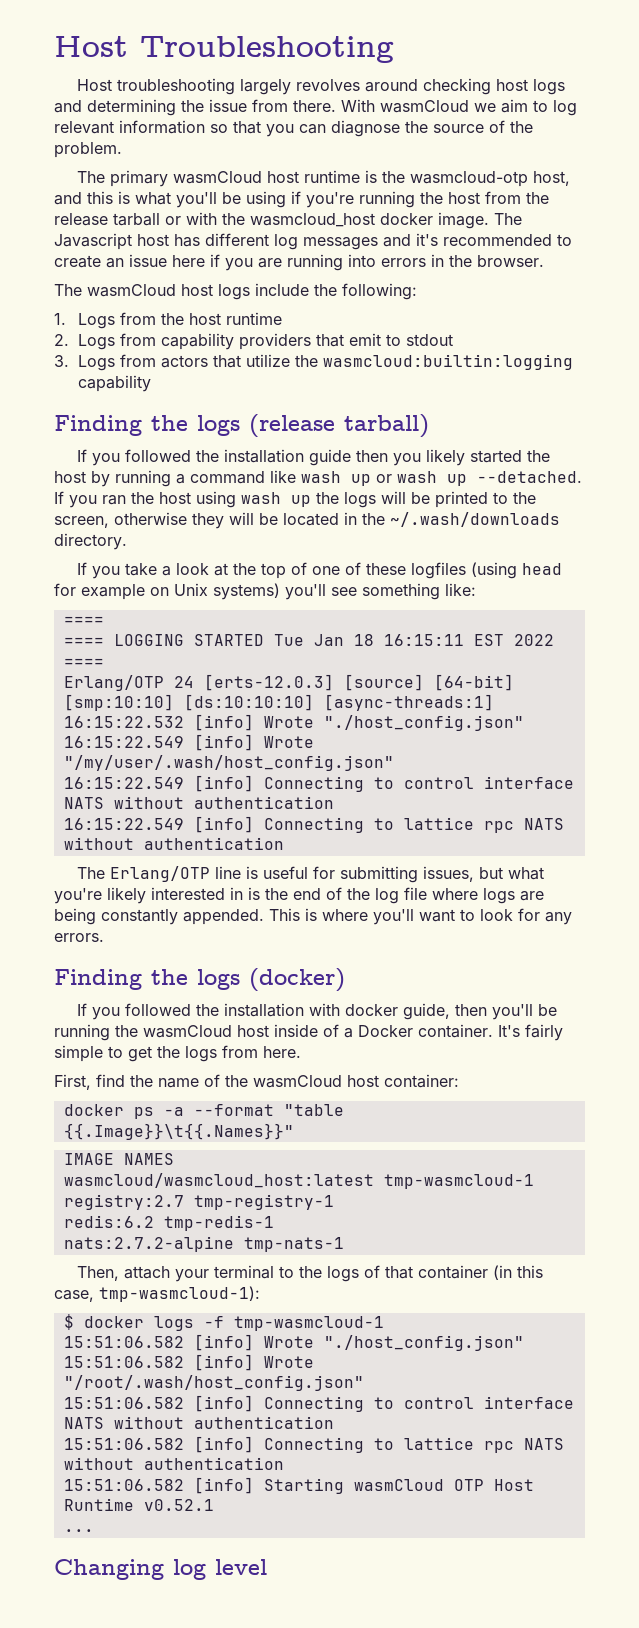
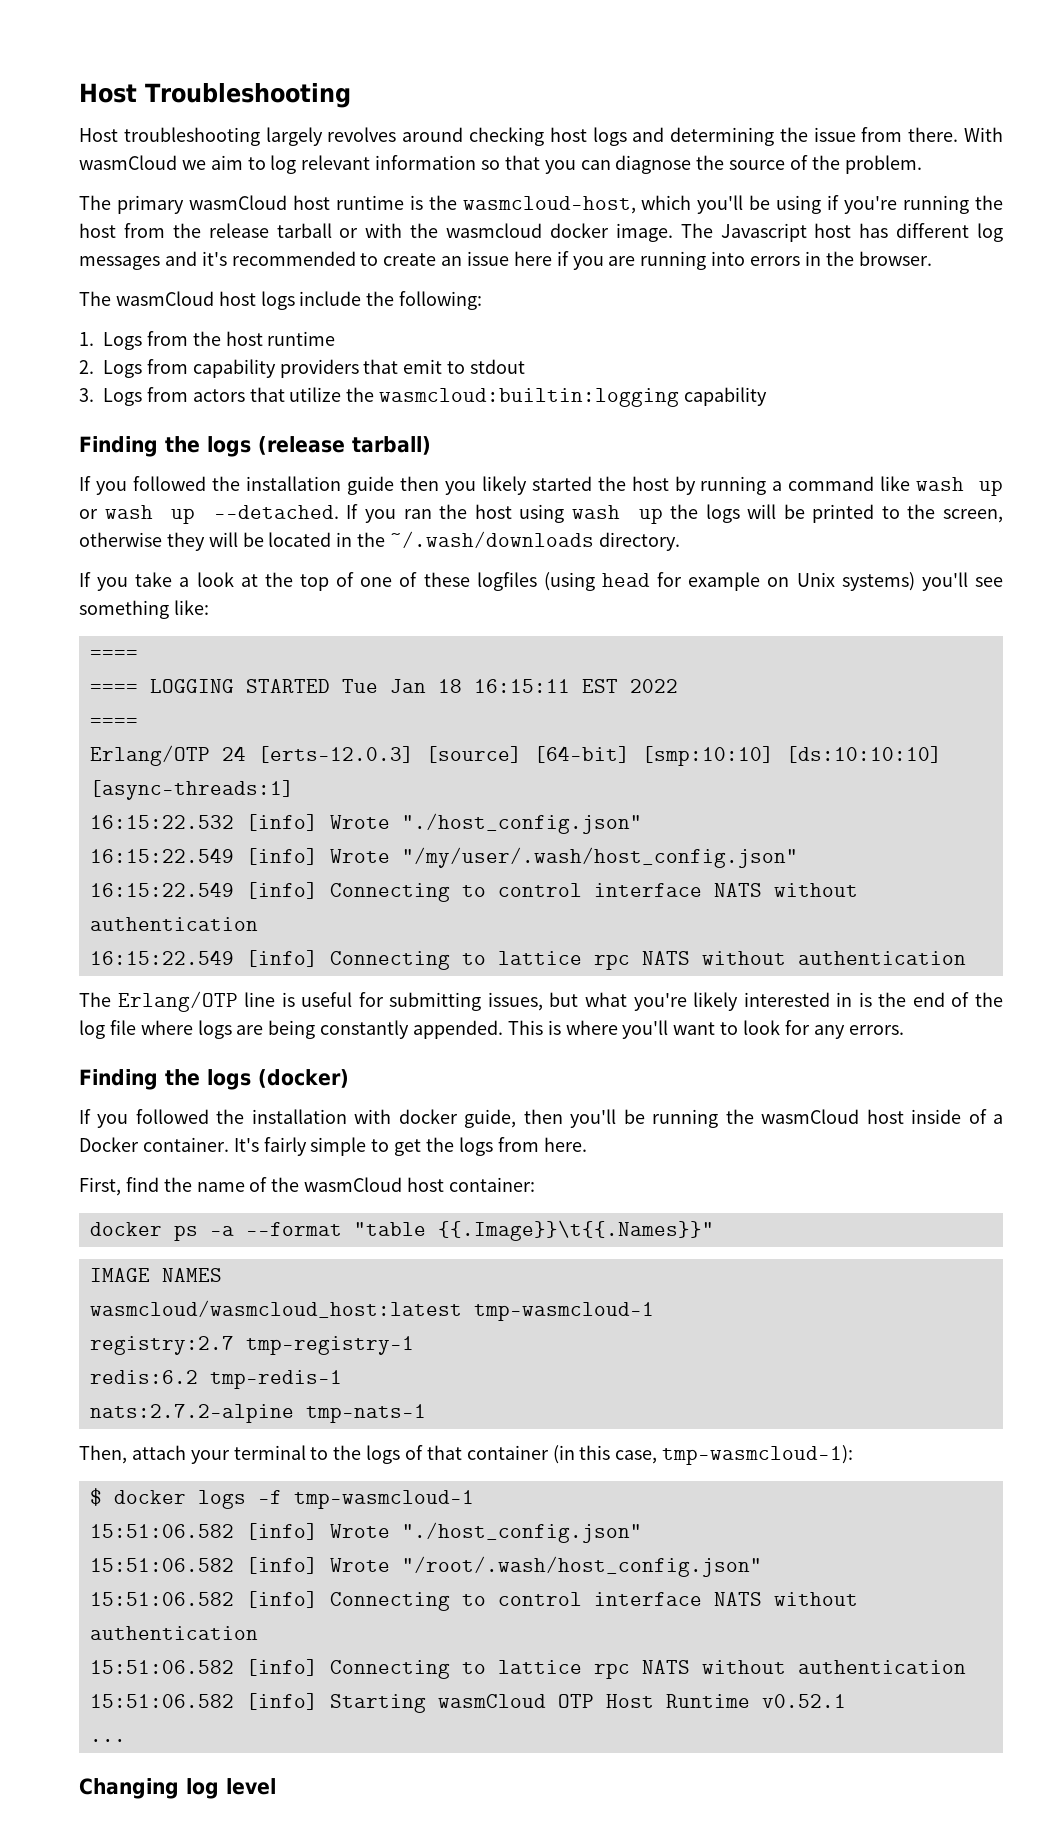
[410,171,571,187] [54,191,171,205] wasmcloud-otp host, and this is what -> [462,195,692,214] wasmcloud-host, which
[250,213,375,227] wasmcloud_host -> [446,223,542,238] wasmcloud

